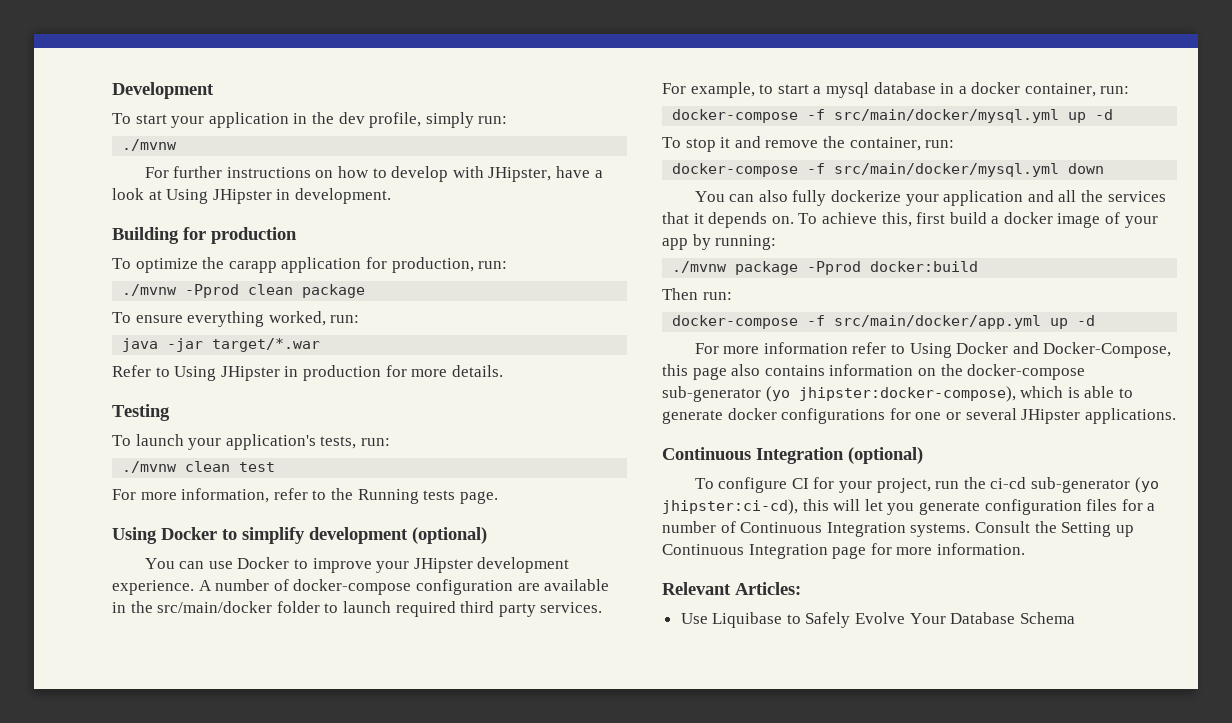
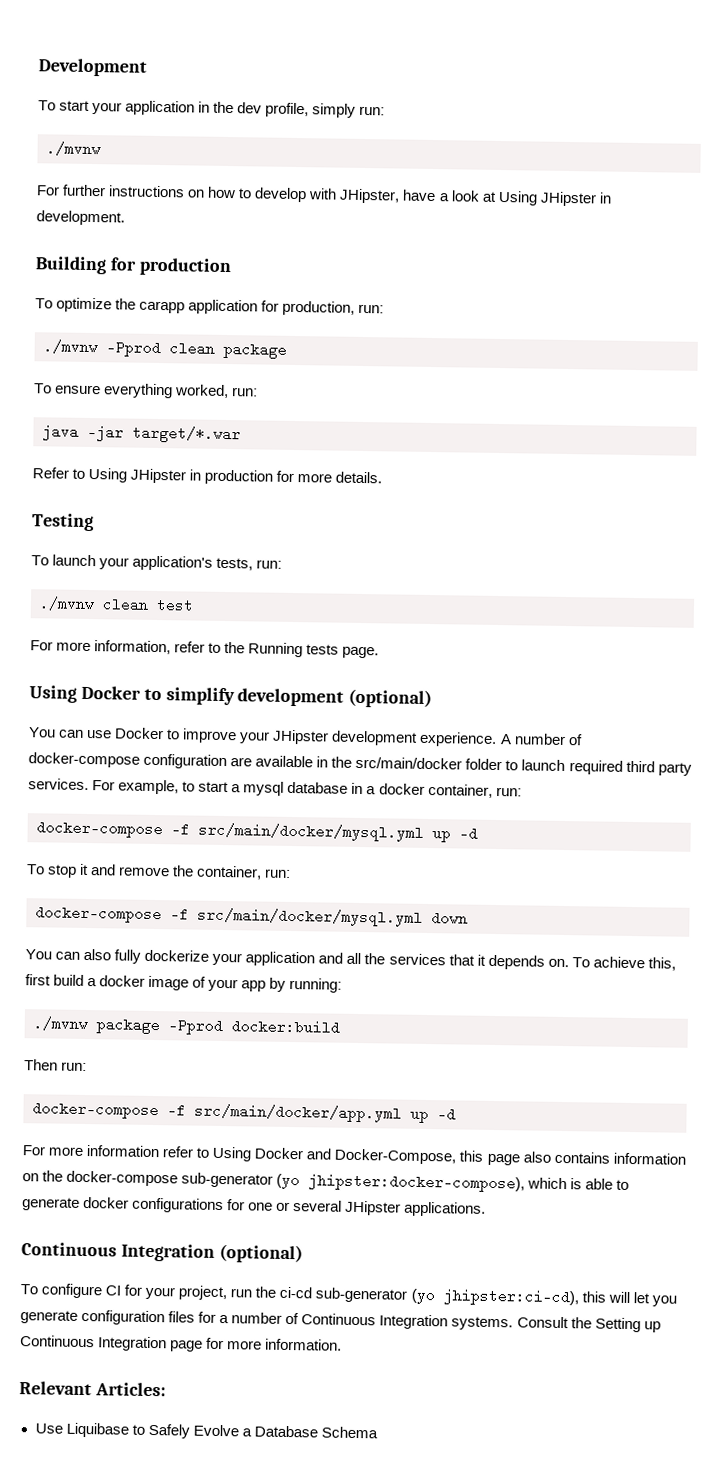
[909,613,946,624] Your -> [241,1428,252,1437] a

